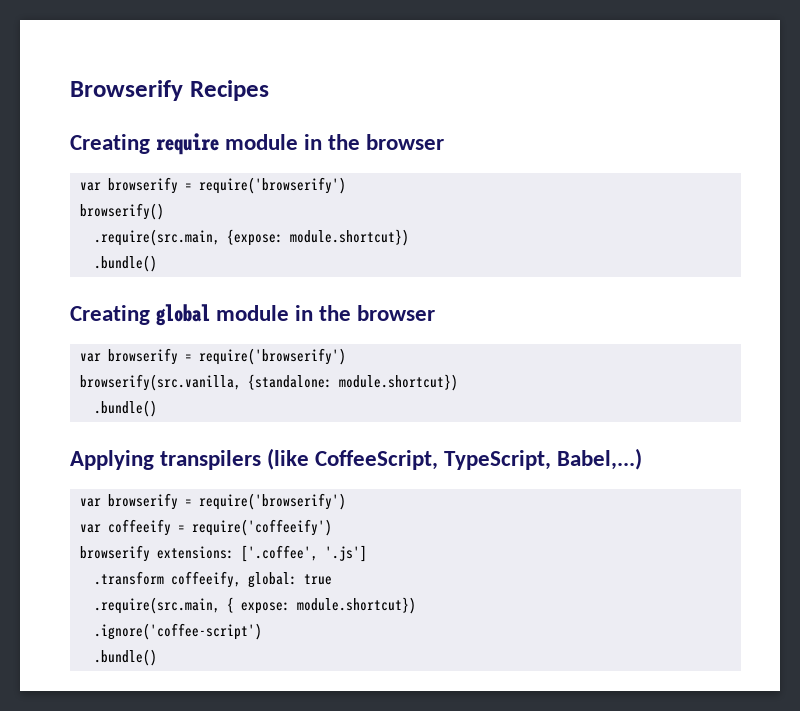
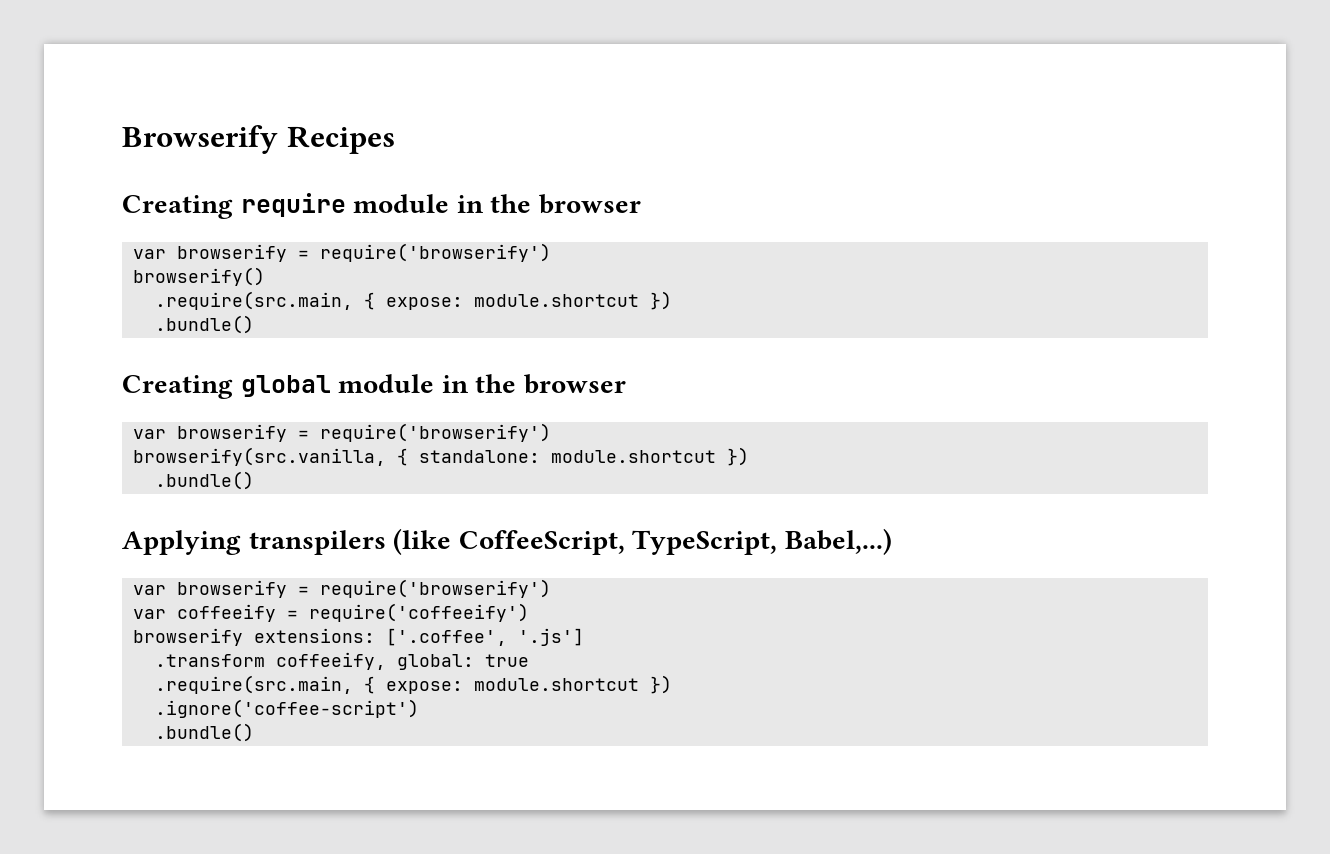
[226,229,409,246] {expose: module.shortcut}) -> [364,291,673,310] { expose: module.shortcut })
[247,374,458,391] {standalone: module.shortcut}) -> [397,447,750,466] { standalone: module.shortcut })
[296,597,416,614] module.shortcut}) -> [474,675,673,694] module.shortcut })

